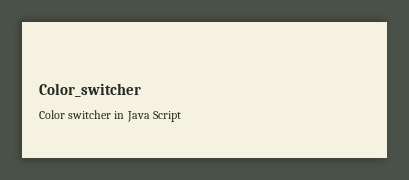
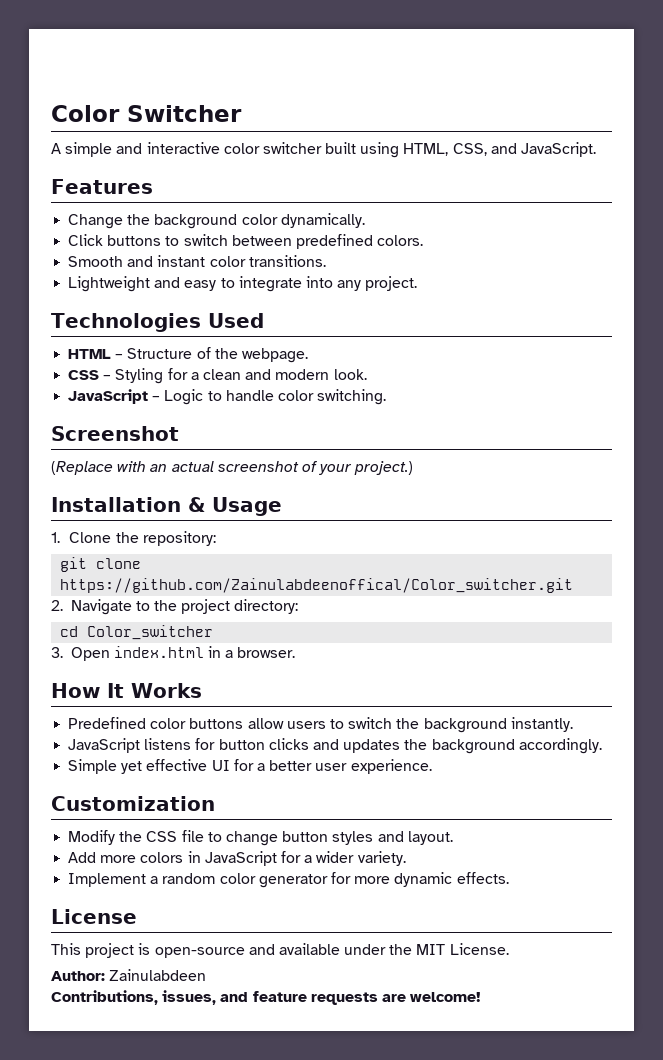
[39,83,141,97] [39,110,181,122] Color_switcher // Color switcher in Java Script -> [51,105,242,122] [51,142,597,158] [51,179,153,194] [68,213,365,229] [68,234,424,249] [68,255,326,267] [68,276,418,292] [51,313,264,332] [68,347,308,363] [68,368,367,384] [68,389,387,405] [51,426,179,441] [51,461,414,475] [51,497,282,516] [51,531,216,546] [60,557,142,572] [60,578,574,593] [51,599,299,615] [60,625,214,640] [51,646,296,661] [51,683,202,698] [68,717,573,733] [68,738,602,754] [68,759,432,774] [51,796,215,811] [68,830,453,846] [68,851,406,866] [68,872,509,888] [51,909,137,924] [51,943,509,958] [51,969,207,981] [51,990,482,1005] Color Switcher // A simple and interactive color switcher built using HTML, CSS, and JavaScript. // Features // Change the background color dynamically. // Click buttons to switch between predefined colors. // Smooth and instant color transitions. // Lightweight and easy to integrate into any project. // Technologies Used // HTML – Structure of the webpage. // CSS – Styling for a clean and modern look. // JavaScript – Logic to handle color switching. // Screenshot // (Replace with an actual screenshot of your project.) // Installation & Usage // 1. Clone the repository: // git clone https://github.com/Zainulabdeenoffical/Color_switcher.git // 2. Navigate to the project directory: // cd Color_switcher // 3. Open index.html in a browser. // How It Works // Predefined color buttons allow users to switch the background instantly. // JavaScript listens for button clicks and updates the background accordingly. // Simple yet effective UI for a better user experience. // Customization // Modify the CSS file to change button styles and layout. // Add more colors in JavaScript for a wider variety. // Implement a random color generator for more dynamic effects. // License // This project is open-source and available under the MIT License. // Author: Zainulabdeen // Contributions, issues, and feature requests are welcome!

